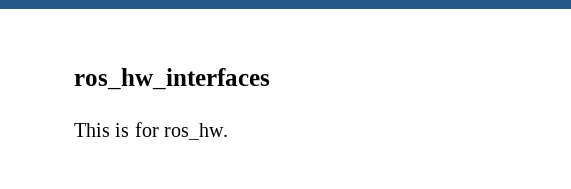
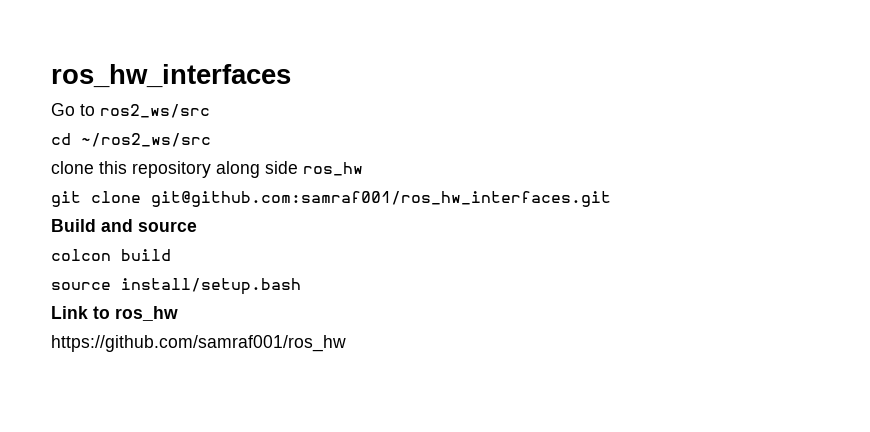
[74,122,229,140] This is for ros_hw. -> [51,103,210,118] [51,133,211,147] [51,161,363,178] [51,191,611,207] [51,219,197,232] [51,249,171,261] [51,278,301,295] [51,306,178,321] [51,335,346,352] Go to ros2_ws/src // cd ~/ros2_ws/src // clone this repository along side ros_hw // git clone git@github.com:samraf001/ros_hw_interfaces.git // Build and source // colcon build // source install/setup.bash // Link to ros_hw // https://github.com/samraf001/ros_hw

